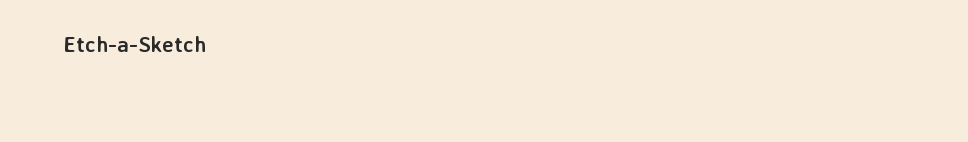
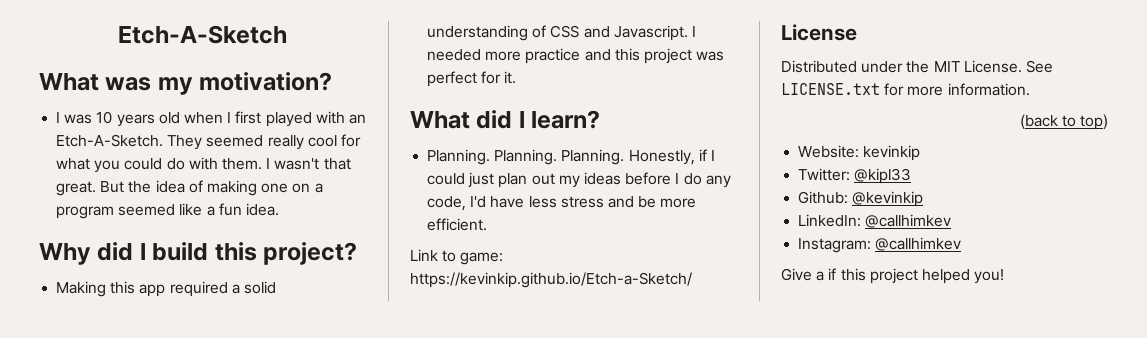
[63,36,206,52] Etch-a-Sketch -> [118,25,287,44] [39,72,333,95] [56,111,366,127] [56,134,361,150] [56,157,351,173] [56,180,323,196] [56,203,279,219] [39,242,358,265] [56,281,276,297] [427,25,696,41] [427,48,725,64] [427,71,517,87] [410,110,601,129] [427,149,715,165] [427,172,731,188] [427,196,697,211] [427,218,488,231] [410,249,504,265] [410,272,692,288] [781,24,857,41] [781,60,1053,73] [781,83,1030,96] [1019,114,1108,130] [798,145,921,161] [798,168,912,184] [798,191,924,207] [798,214,952,228] [798,237,962,253] [781,268,1005,284] Etch-A-Sketch // What was my motivation? // I was 10 years old when I first played with an Etch-A-Sketch. They seemed really cool for what you could do with them. I wasn't that great. But the idea of making one on a program seemed like a fun idea. // Why did I build this project? // Making this app required a solid understanding of CSS and Javascript. I needed more practice and this project was perfect for it. // What did I learn? // Planning. Planning. Planning. Honestly, if I could just plan out my ideas before I do any code, I'd have less stress and be more efficient. // Link to game: https://kevinkip.github.io/Etch-a-Sketch/ // License // Distributed under the MIT License. See LICENSE.txt for more information. // (back to top) // Website: kevinkip // Twitter: @kipl33 // Github: @kevinkip // LinkedIn: @callhimkev // Instagram: @callhimkev // Give a if this project helped you!

